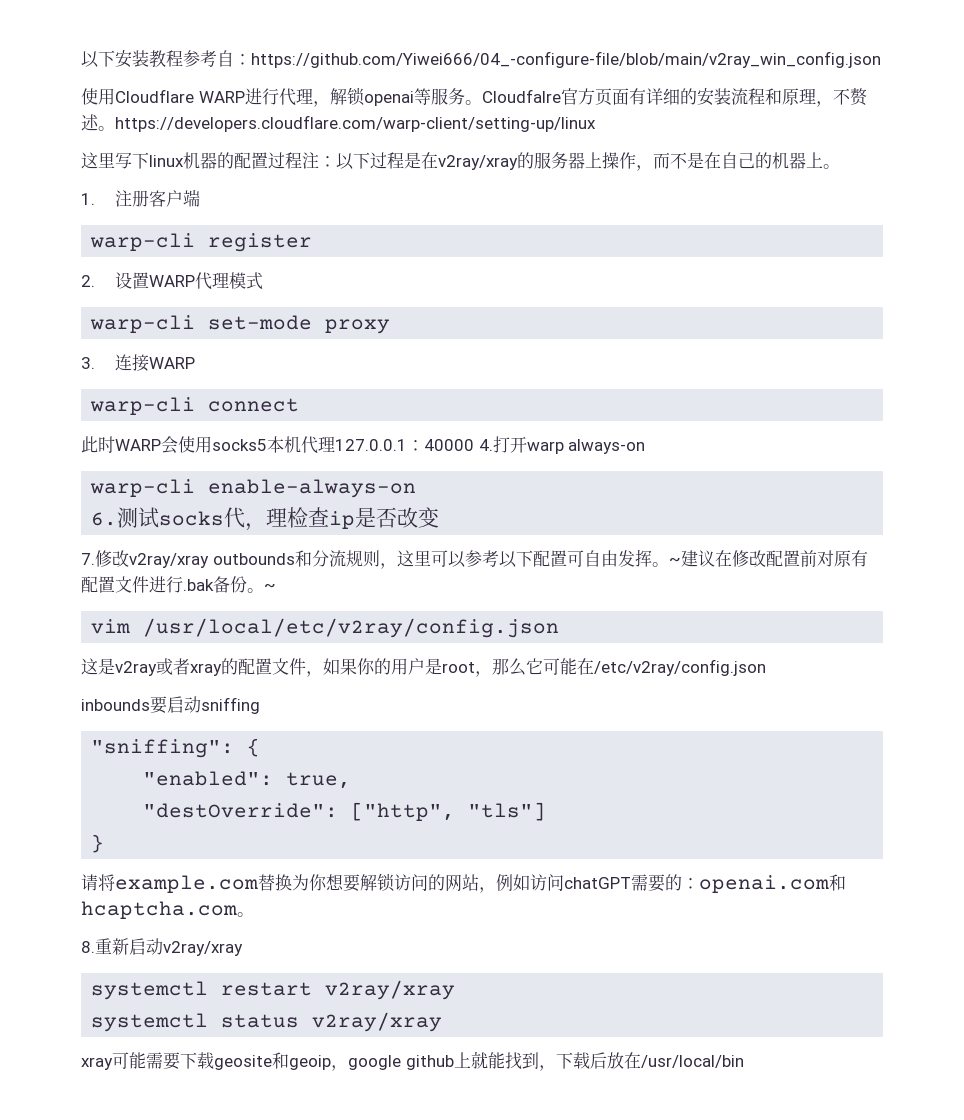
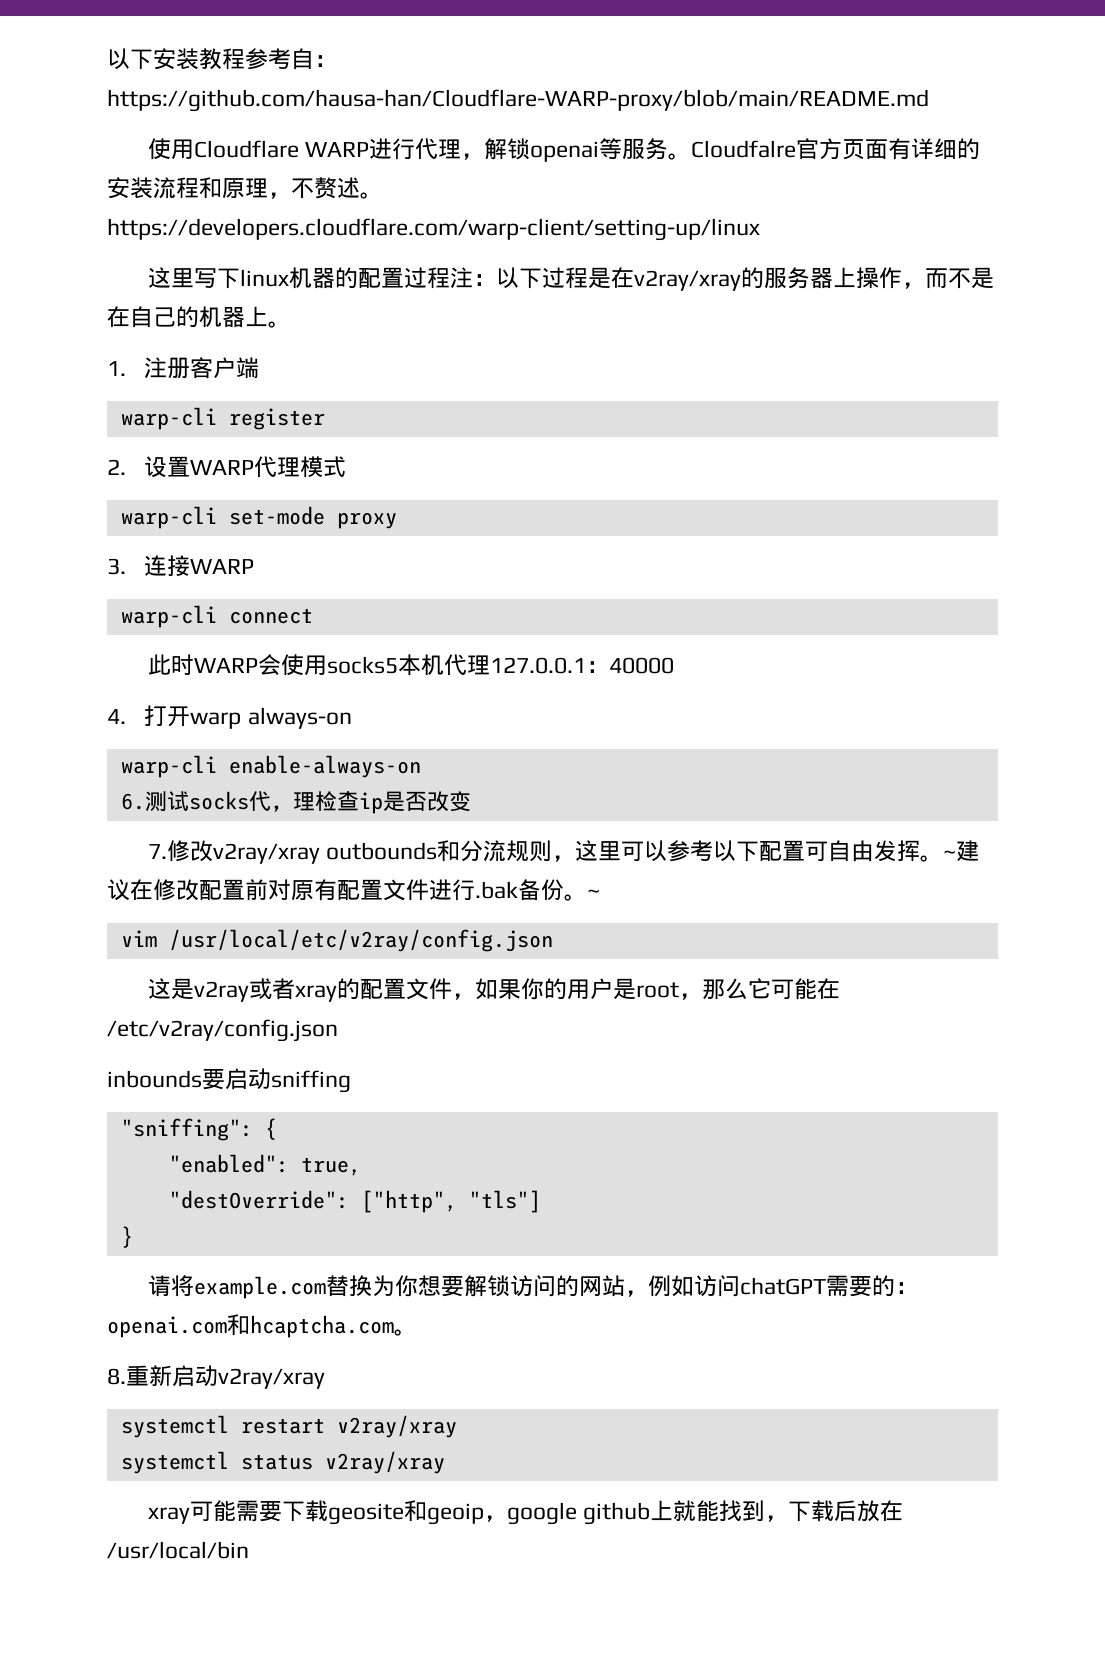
[251,51,881,68] https://github.com/Yiwei666/04_-configure-file/blob/main/v2ray_win_config.json -> [107,89,929,112] https://github.com/hausa-han/Cloudflare-WARP-proxy/blob/main/README.md
(474, 445) none -> (675, 665) //

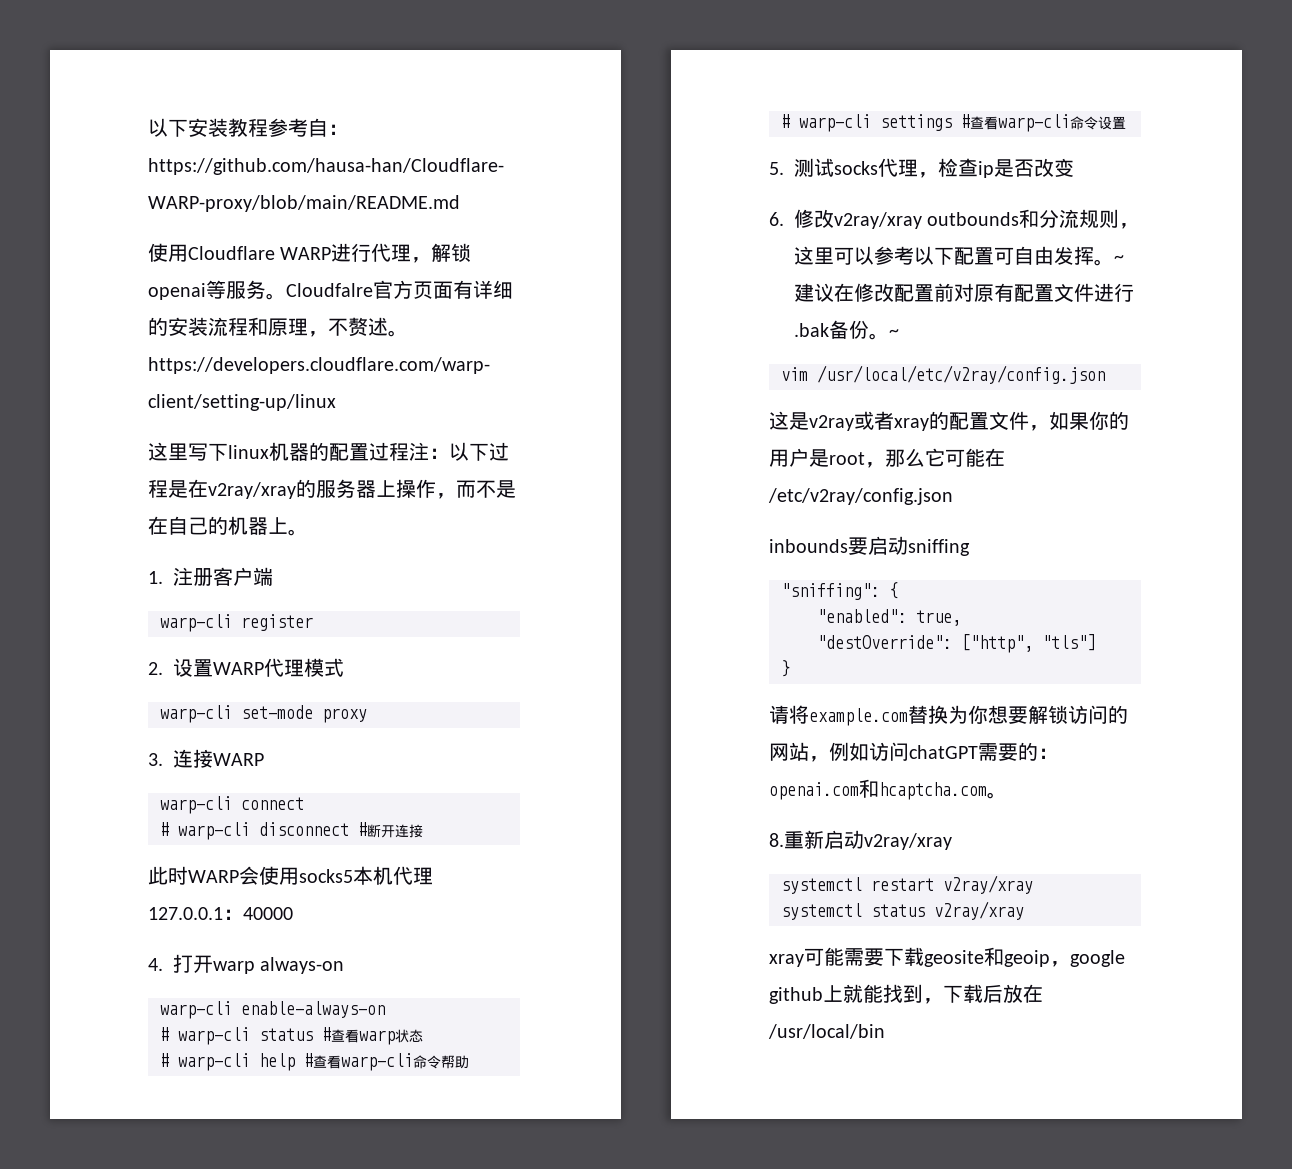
(313, 616) none -> [160,822,423,840] // # warp-cli disconnect #断开连接
[120,793,145,810] 6. -> [160,1027,423,1045] [160,1053,469,1071] [781,114,1126,132] [769,162,784,175] # warp-cli status #查看warp状态 // # warp-cli help #查看warp-cli命令帮助 // # warp-cli settings #查看warp-cli命令设置 // 5.
[270,792,315,812] ，理 -> [898,159,938,178] 理，
[148,844,168,859] 7. -> [769,212,784,226] 6.

